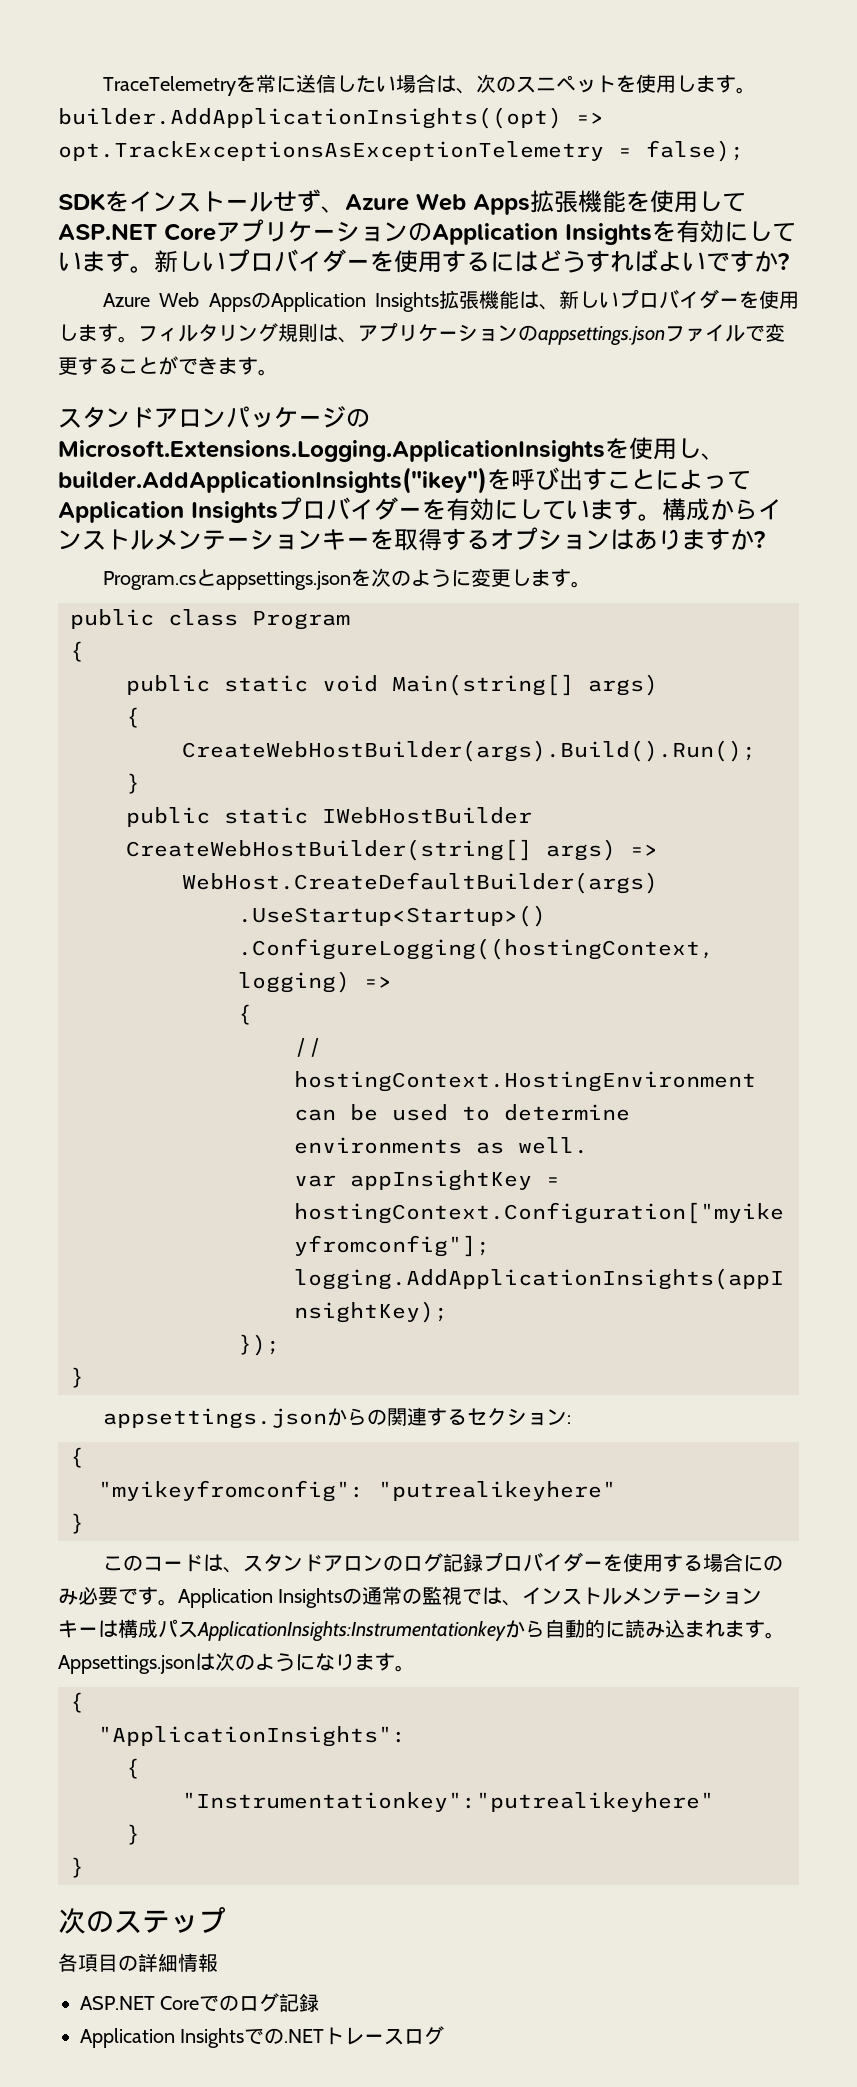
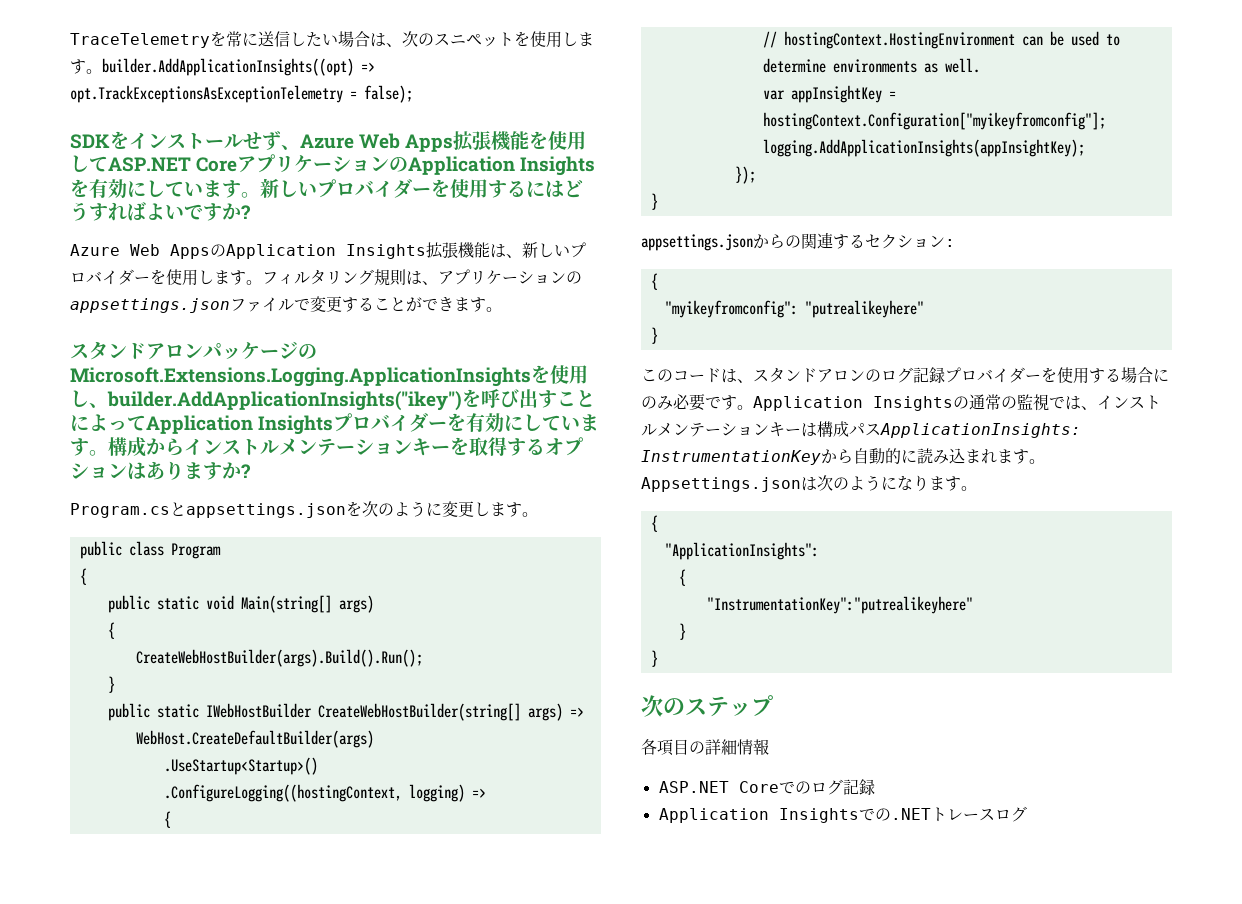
[197,1621,506,1642] ApplicationInsights:Instrumentationkey -> [880,423,1081,438] [641,450,821,465] ApplicationInsights: InstrumentationKey
[182,1792,714,1812] "Instrumentationkey":"putrealikeyhere" -> [706,596,973,614] "InstrumentationKey":"putrealikeyhere"

